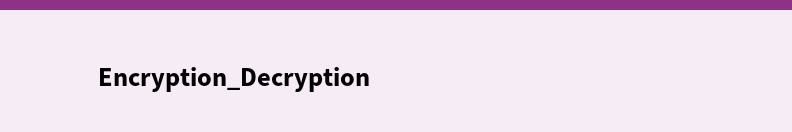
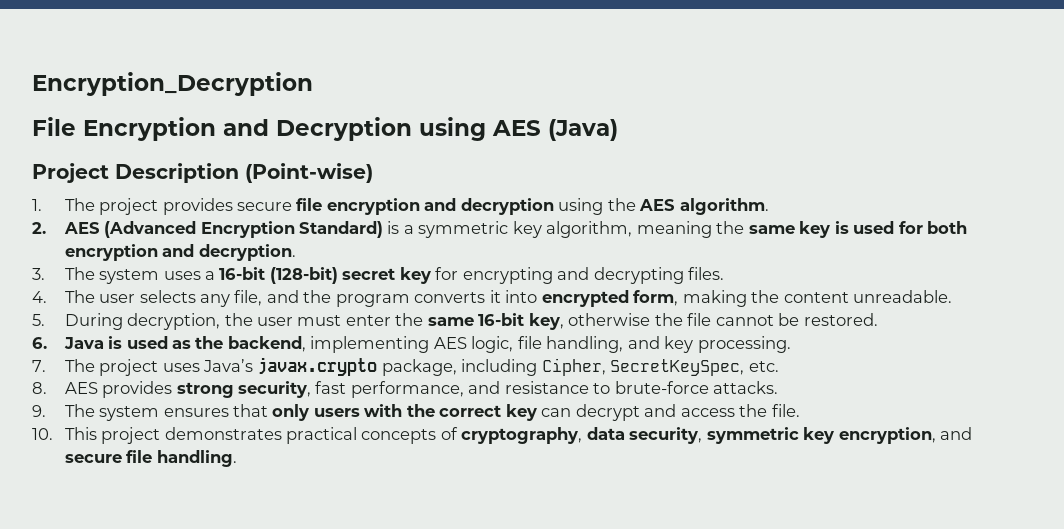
(370, 79) none -> [32,117,618,141] [32,163,373,183] [32,198,769,215] [32,221,967,238] [64,244,296,261] [32,267,725,284] [32,290,952,307] [32,313,878,330] [32,336,791,353] [32,357,779,376] [32,381,779,398] [32,404,800,421] [32,427,973,444] [64,450,237,467] // File Encryption and Decryption using AES (Java) // Project Description (Point-wise) // 1. The project provides secure file encryption and decryption using the AES algorithm. // 2. AES (Advanced Encryption Standard) is a symmetric key algorithm, meaning the same key is used for both encryption and decryption. // 3. The system uses a 16-bit (128-bit) secret key for encrypting and decrypting files. // 4. The user selects any file, and the program converts it into encrypted form, making the content unreadable. // 5. During decryption, the user must enter the same 16-bit key, otherwise the file cannot be restored. // 6. Java is used as the backend, implementing AES logic, file handling, and key processing. // 7. The project uses Java’s javax.crypto package, including Cipher, SecretKeySpec, etc. // 8. AES provides strong security, fast performance, and resistance to brute-force attacks. // 9. The system ensures that only users with the correct key can decrypt and access the file. // 10. This project demonstrates practical concepts of cryptography, data security, symmetric key encryption, and secure file handling.

